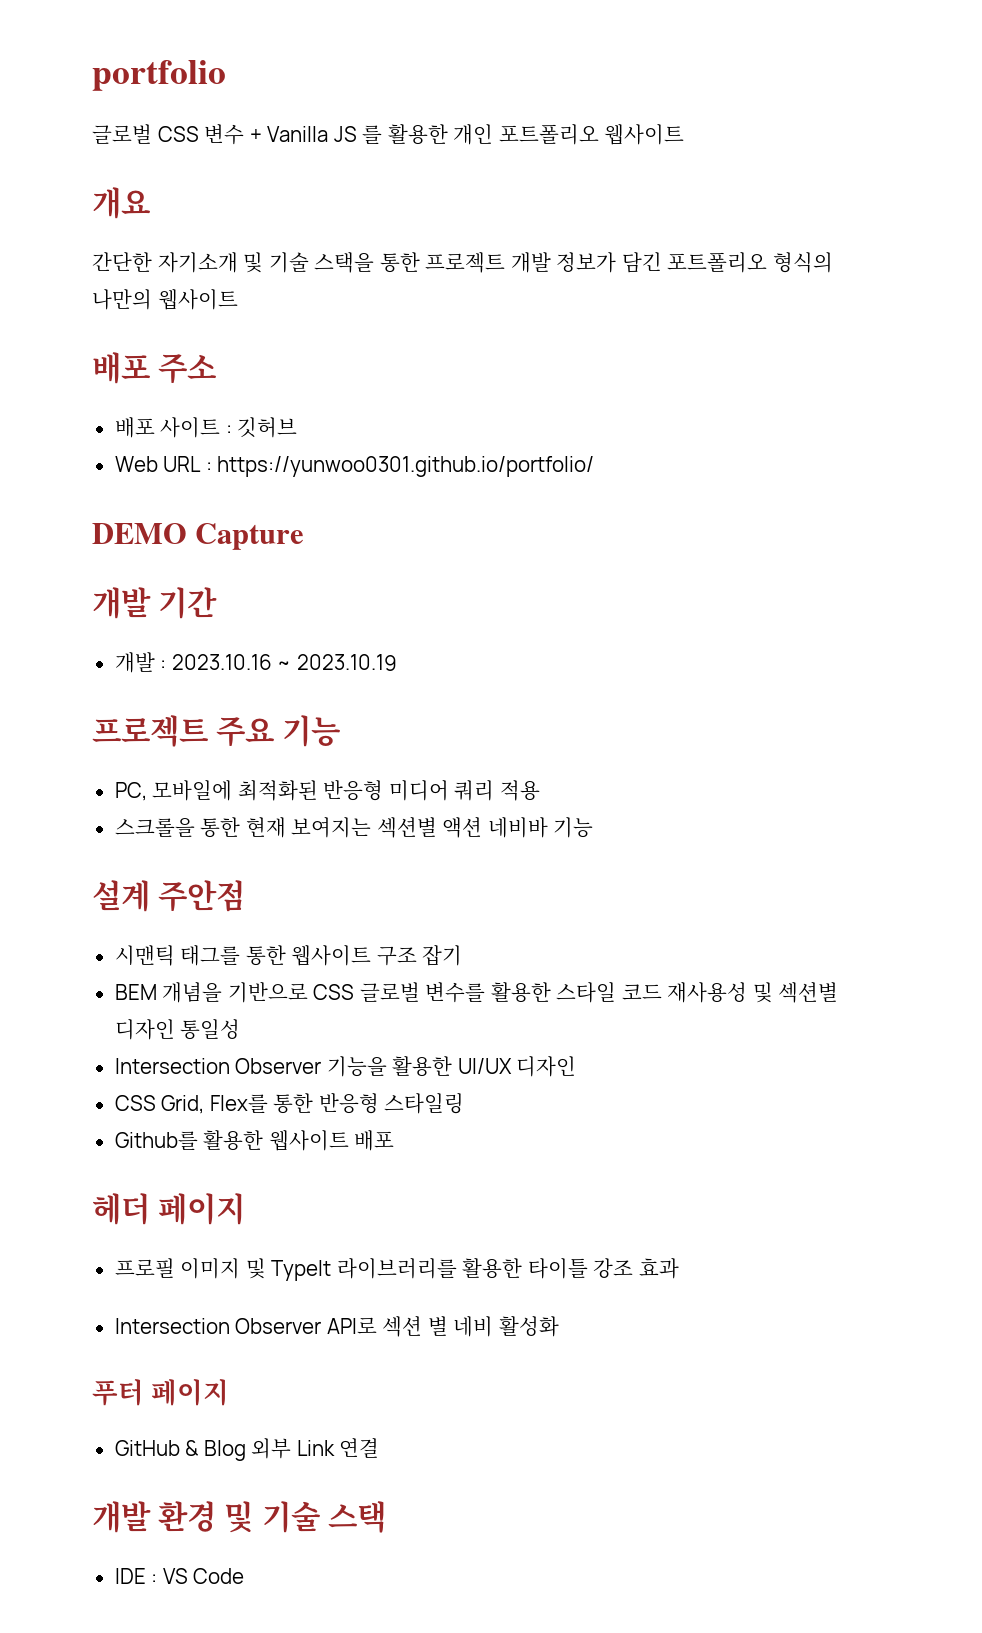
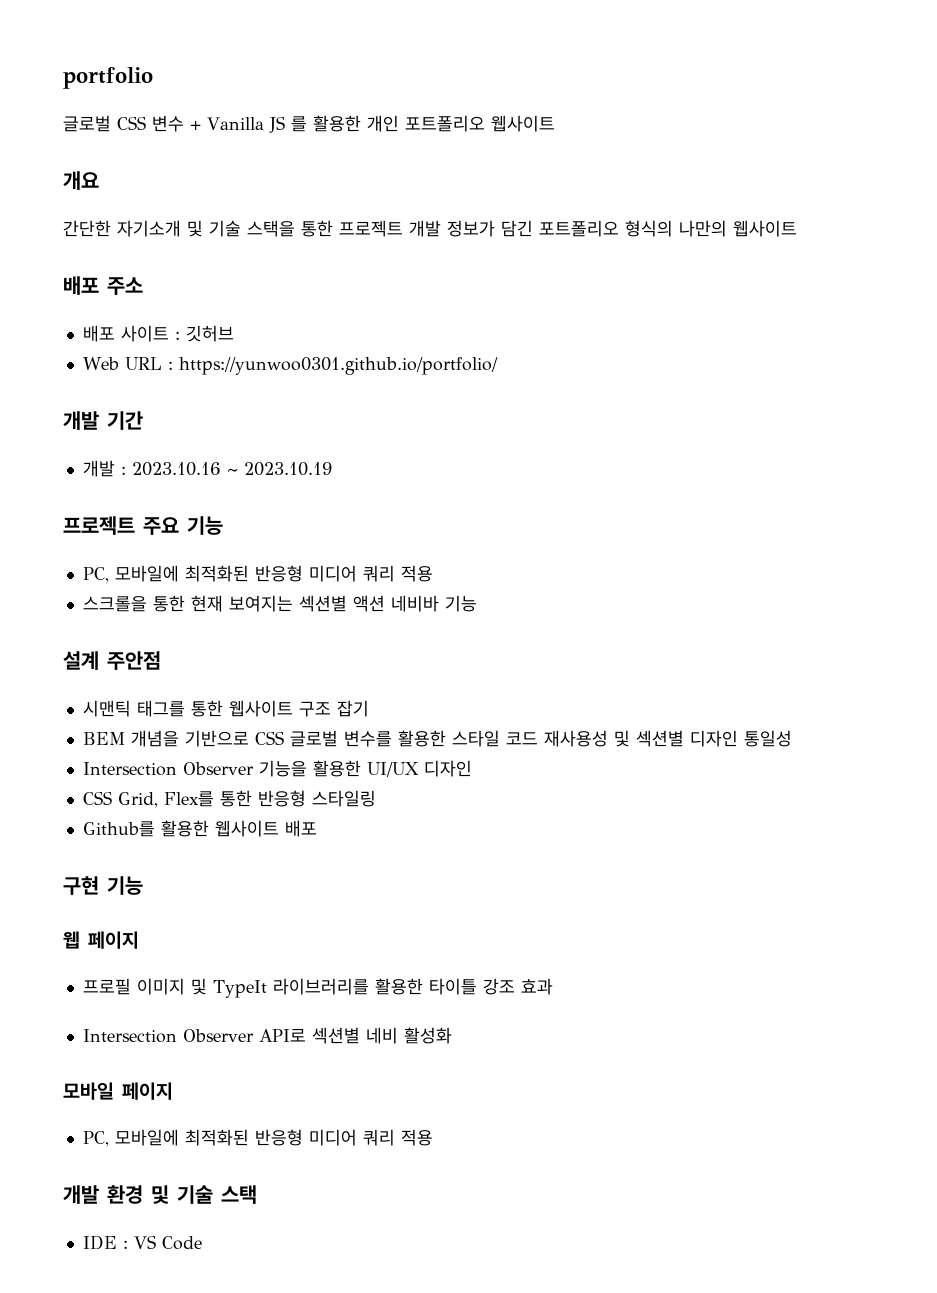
[92,523,305,550] // DEMO Capture -> (498, 366) none
[92,1193,150,1225] 헤더 -> [63,876,143,895] [63,931,80,949] 구현 기능 // 웹
[382,1316,448,1337] 섹션 별 -> [311,1027,360,1044] 섹션별
[92,1379,230,1406] [114,1438,380,1461] 푸터 페이지 // GitHub & Blog 외부 Link 연결 -> [63,1082,173,1100] [82,1129,433,1147] 모바일 페이지 // PC, 모바일에 최적화된 반응형 미디어 쿼리 적용

